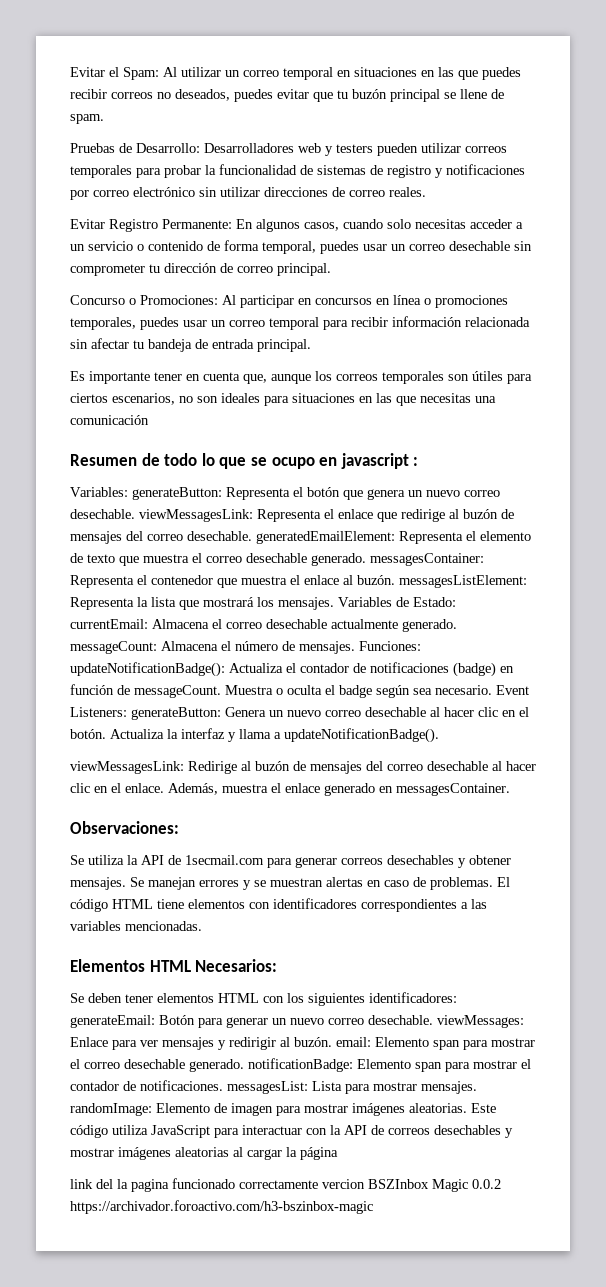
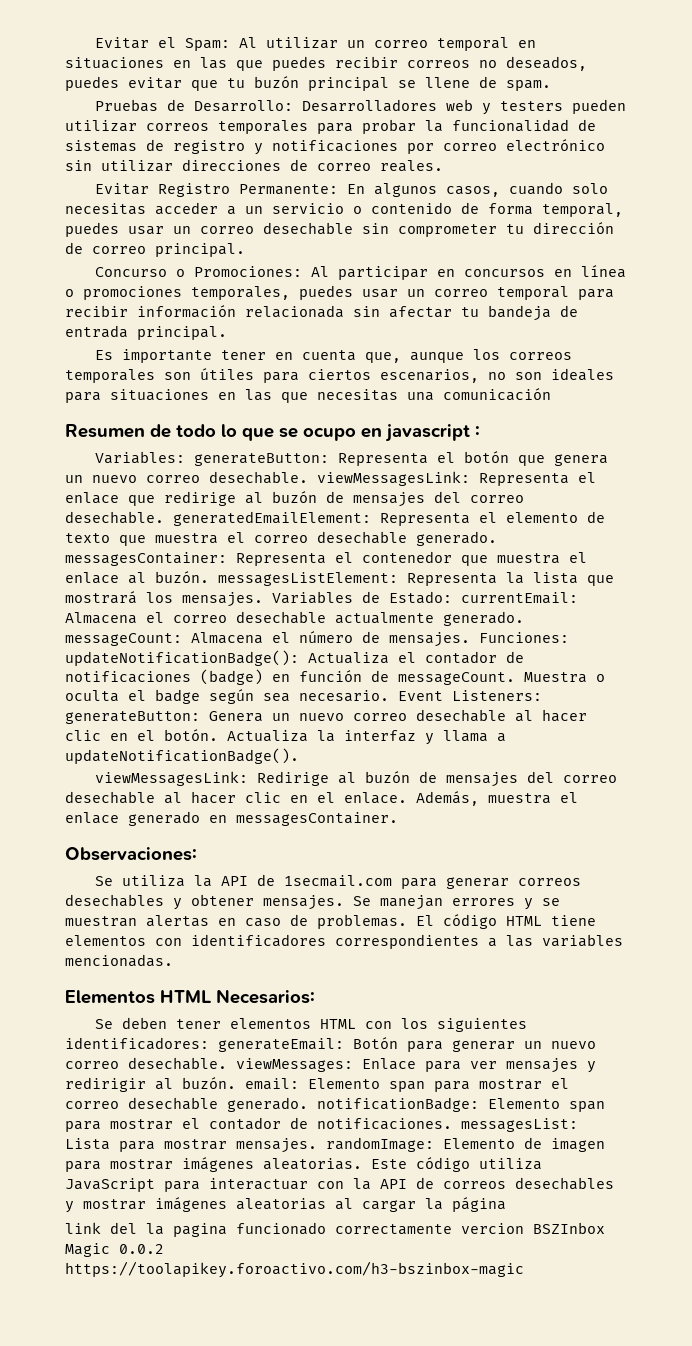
[70,1200,373,1214] https://archivador.foroactivo.com/h3-bszinbox-magic -> [65,1261,524,1278] https://toolapikey.foroactivo.com/h3-bszinbox-magic

